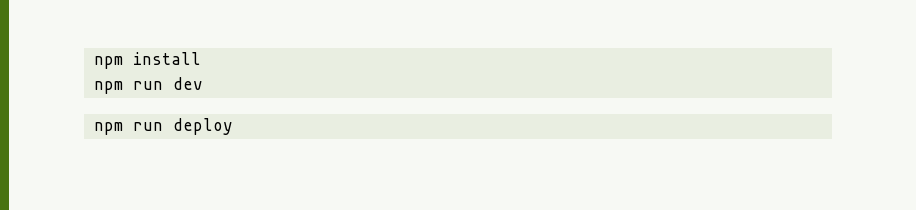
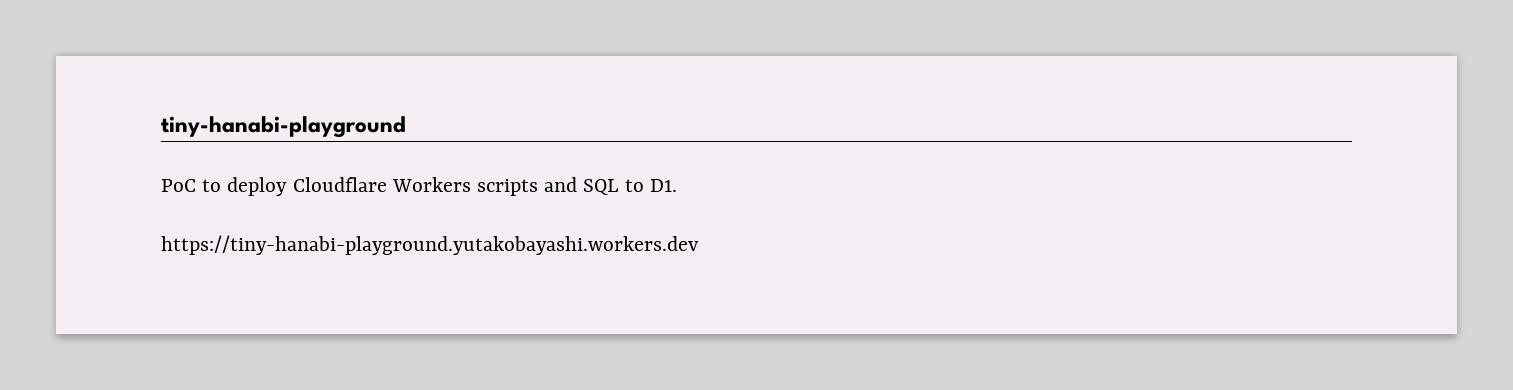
[93,52,201,69] [93,77,203,94] [93,118,233,135] npm install // npm run dev // npm run deploy -> [161,116,406,138] [161,177,677,196] [161,235,699,255] tiny-hanabi-playground // PoC to deploy Cloudflare Workers scripts and SQL to D1. // https://tiny-hanabi-playground.yutakobayashi.workers.dev

